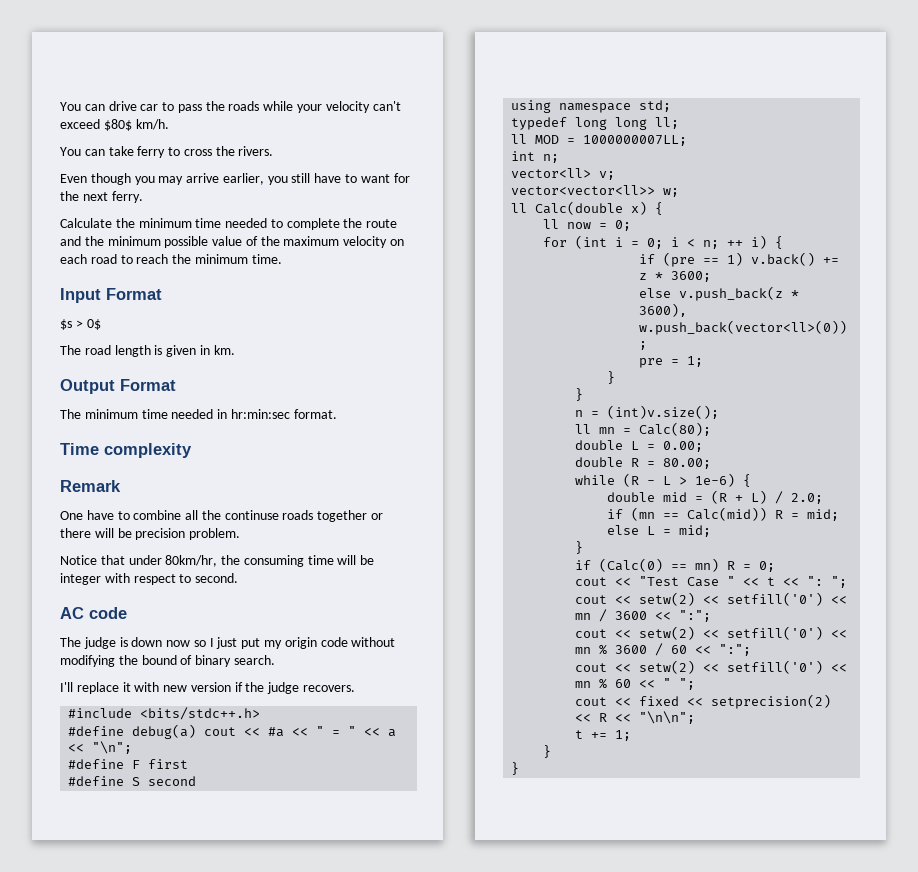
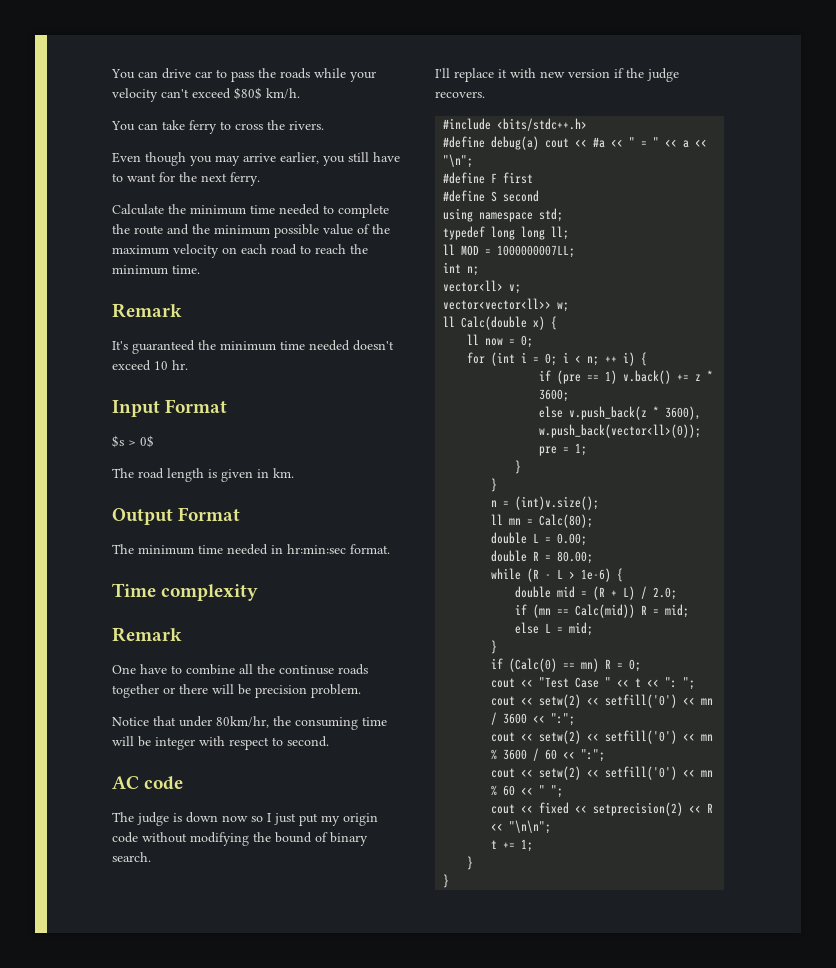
(282, 259) none -> [112,303,182,318] [112,340,394,354] [112,360,188,371] // Remark // It's guaranteed the minimum time needed doesn't exceed 10 hr.

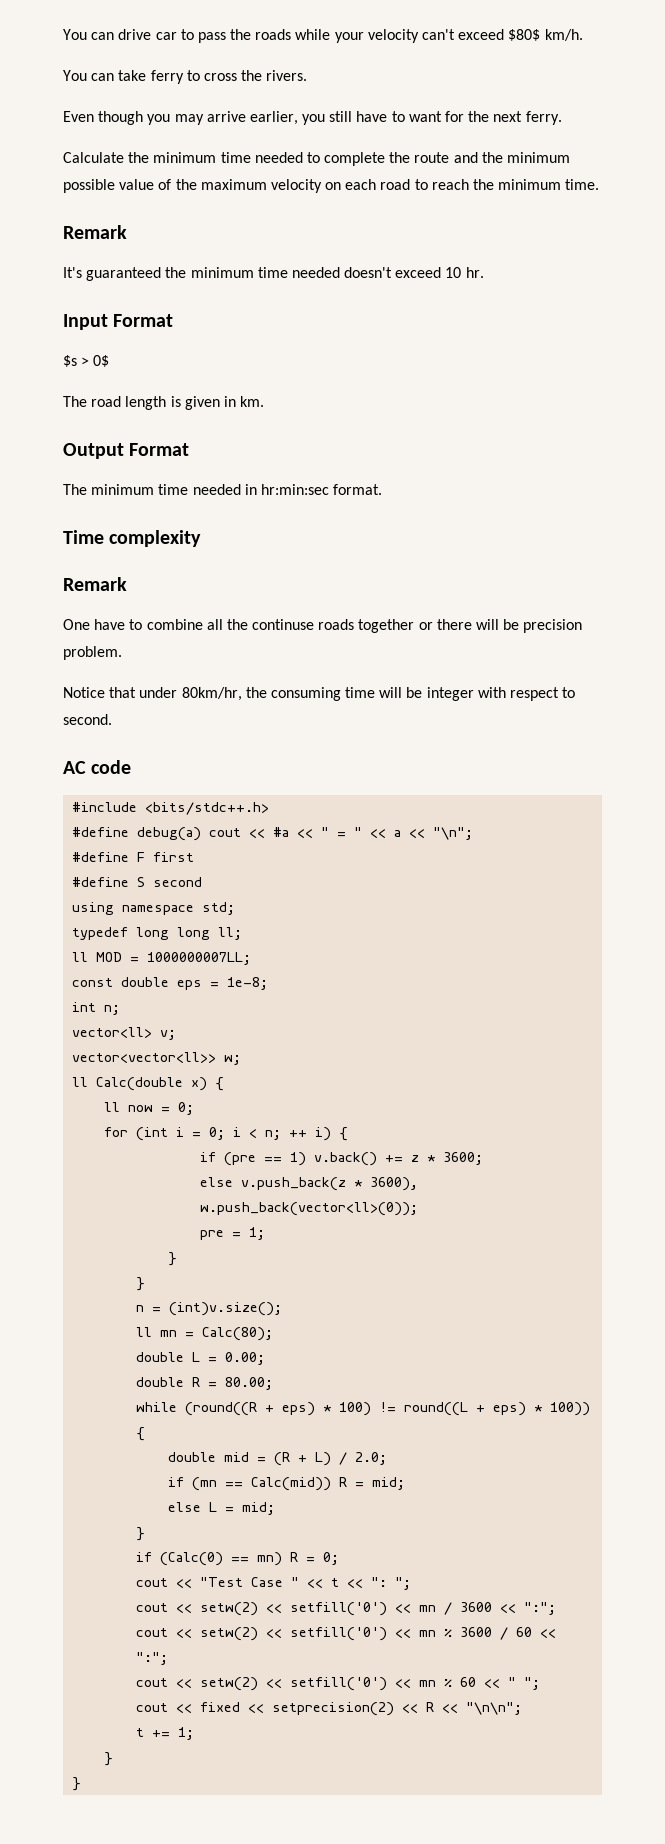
[112,812,378,826] [112,832,368,846] [112,852,151,862] [435,68,679,82] [435,91,485,98] // The judge is down now so I just put my origin code without modifying the bound of binary search. // I'll replace it with new version if the judge recovers. -> (132, 767) none
(576, 251) none -> [72,977,269,990] // const double eps = 1e-8;
[527,568,612,582] (R - L > 1e-6) -> [185,1402,591,1416] (round((R + eps) * 100) != round((L + eps) * 100))

